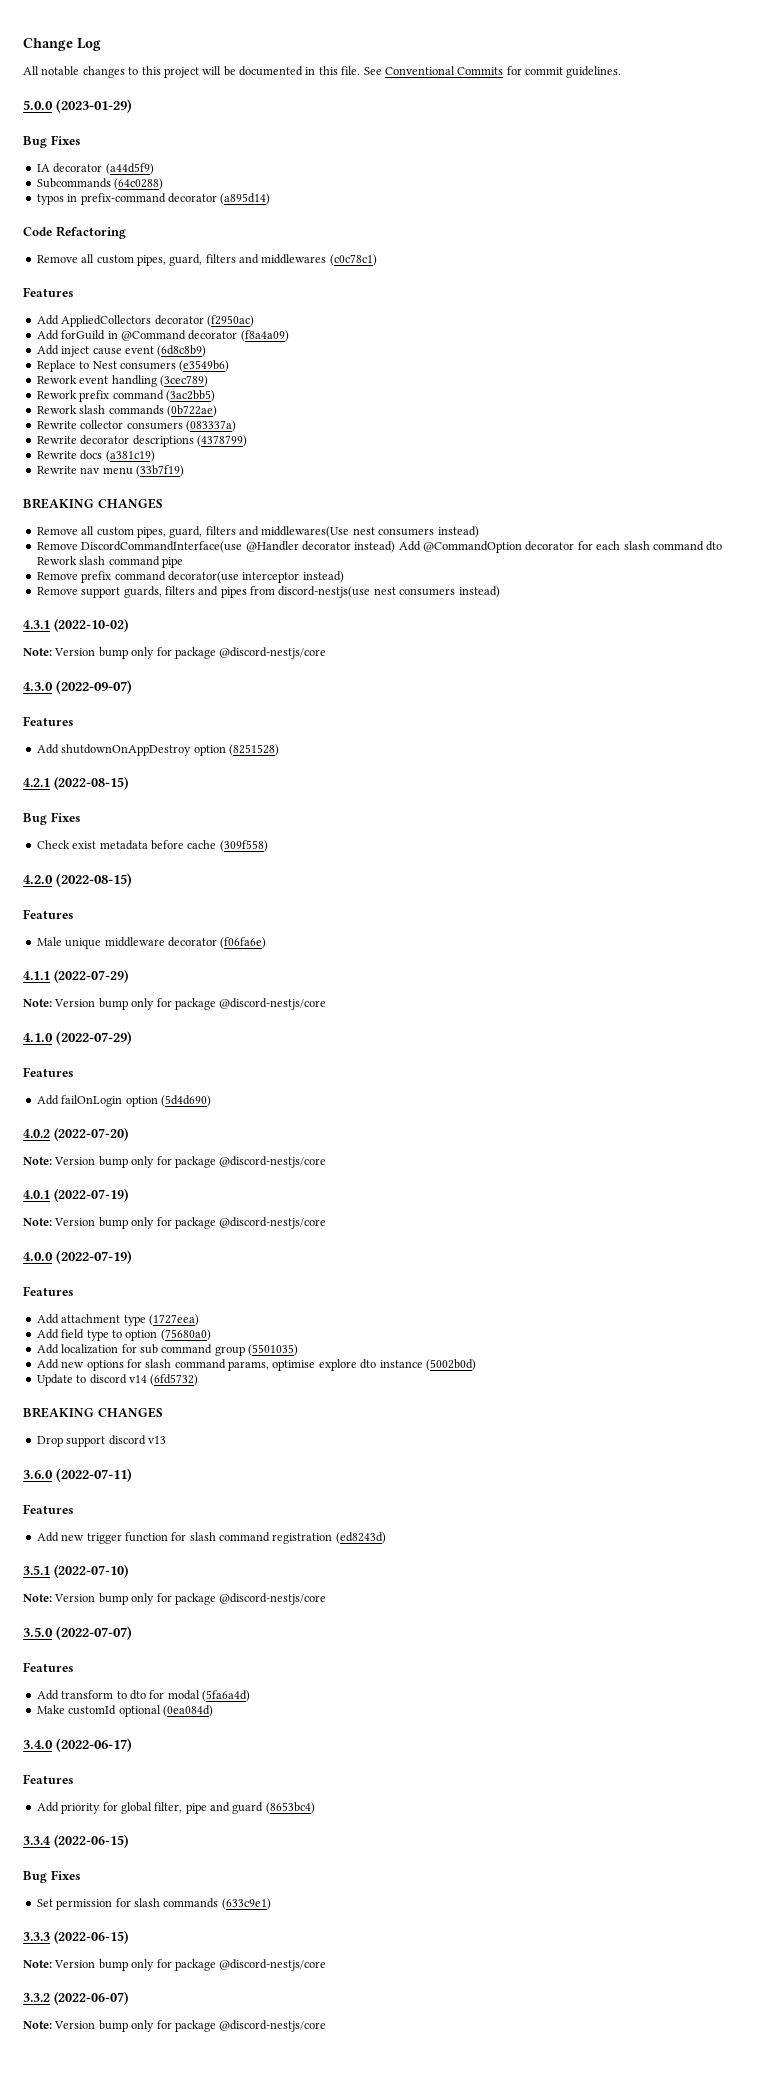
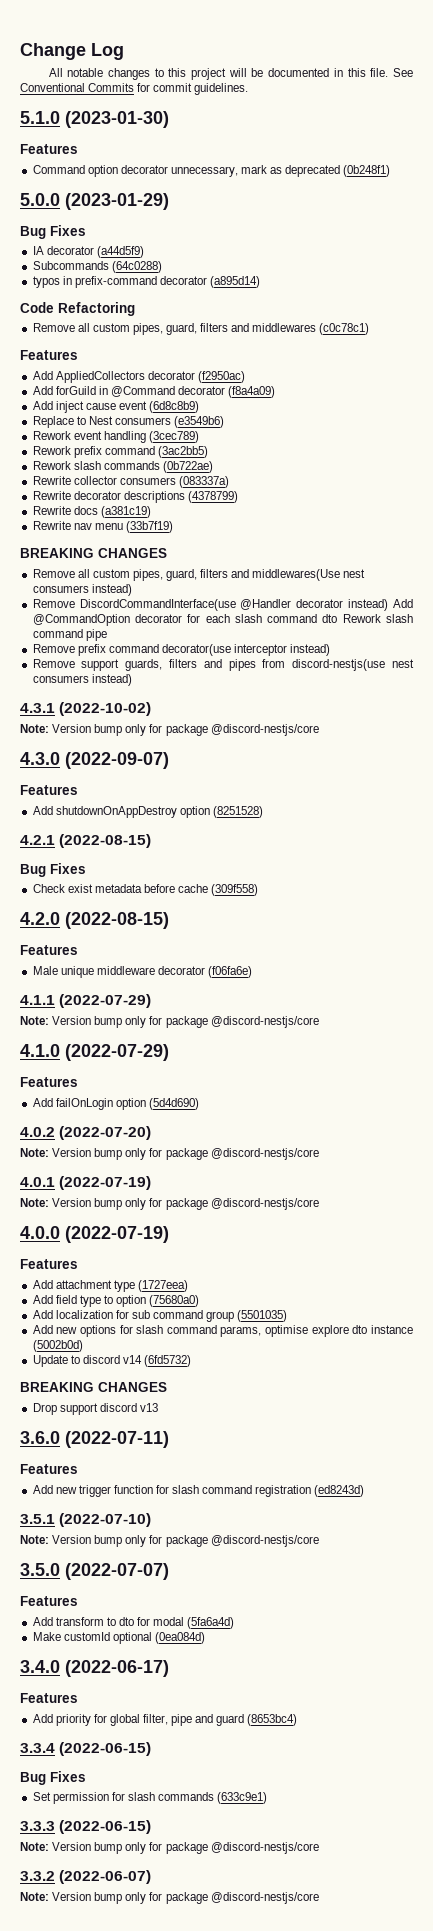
(622, 72) none -> [20,111,169,128] [20,144,78,154] [32,165,391,177] // 5.1.0 (2023-01-30) // Features // Command option decorator unnecessary, mark as deprecated (0b248f1)

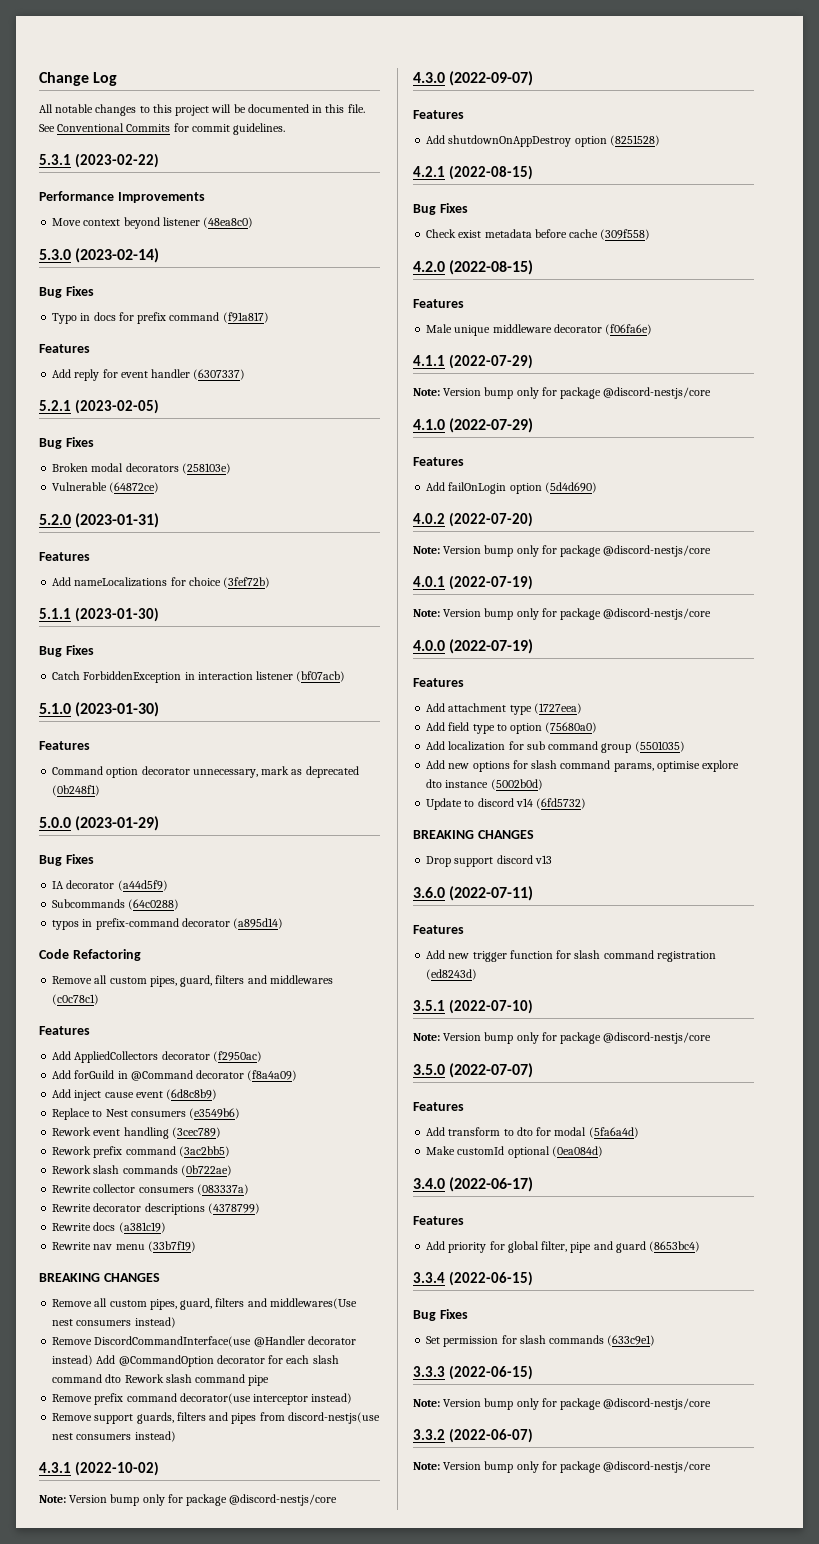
(249, 89) none -> [39,153,159,168] [39,191,205,203] [52,217,254,229] [39,248,160,263] [39,286,94,298] [52,312,269,324] [39,344,90,353] [52,369,246,381] [39,399,159,414] [39,437,94,449] [52,463,231,474] [52,482,160,493] [39,513,160,528] [39,552,90,561] [52,577,271,588] [39,607,159,622] [39,645,94,657] [52,671,346,683] // 5.3.1 (2023-02-22) // Performance Improvements // Move context beyond listener (48ea8c0) // 5.3.0 (2023-02-14) // Bug Fixes // Typo in docs for prefix command (f91a817) // Features // Add reply for event handler (6307337) // 5.2.1 (2023-02-05) // Bug Fixes // Broken modal decorators (258103e) // Vulnerable (64872ce) // 5.2.0 (2023-01-31) // Features // Add nameLocalizations for choice (3fef72b) // 5.1.1 (2023-01-30) // Bug Fixes // Catch ForbiddenException in interaction listener (bf07acb)

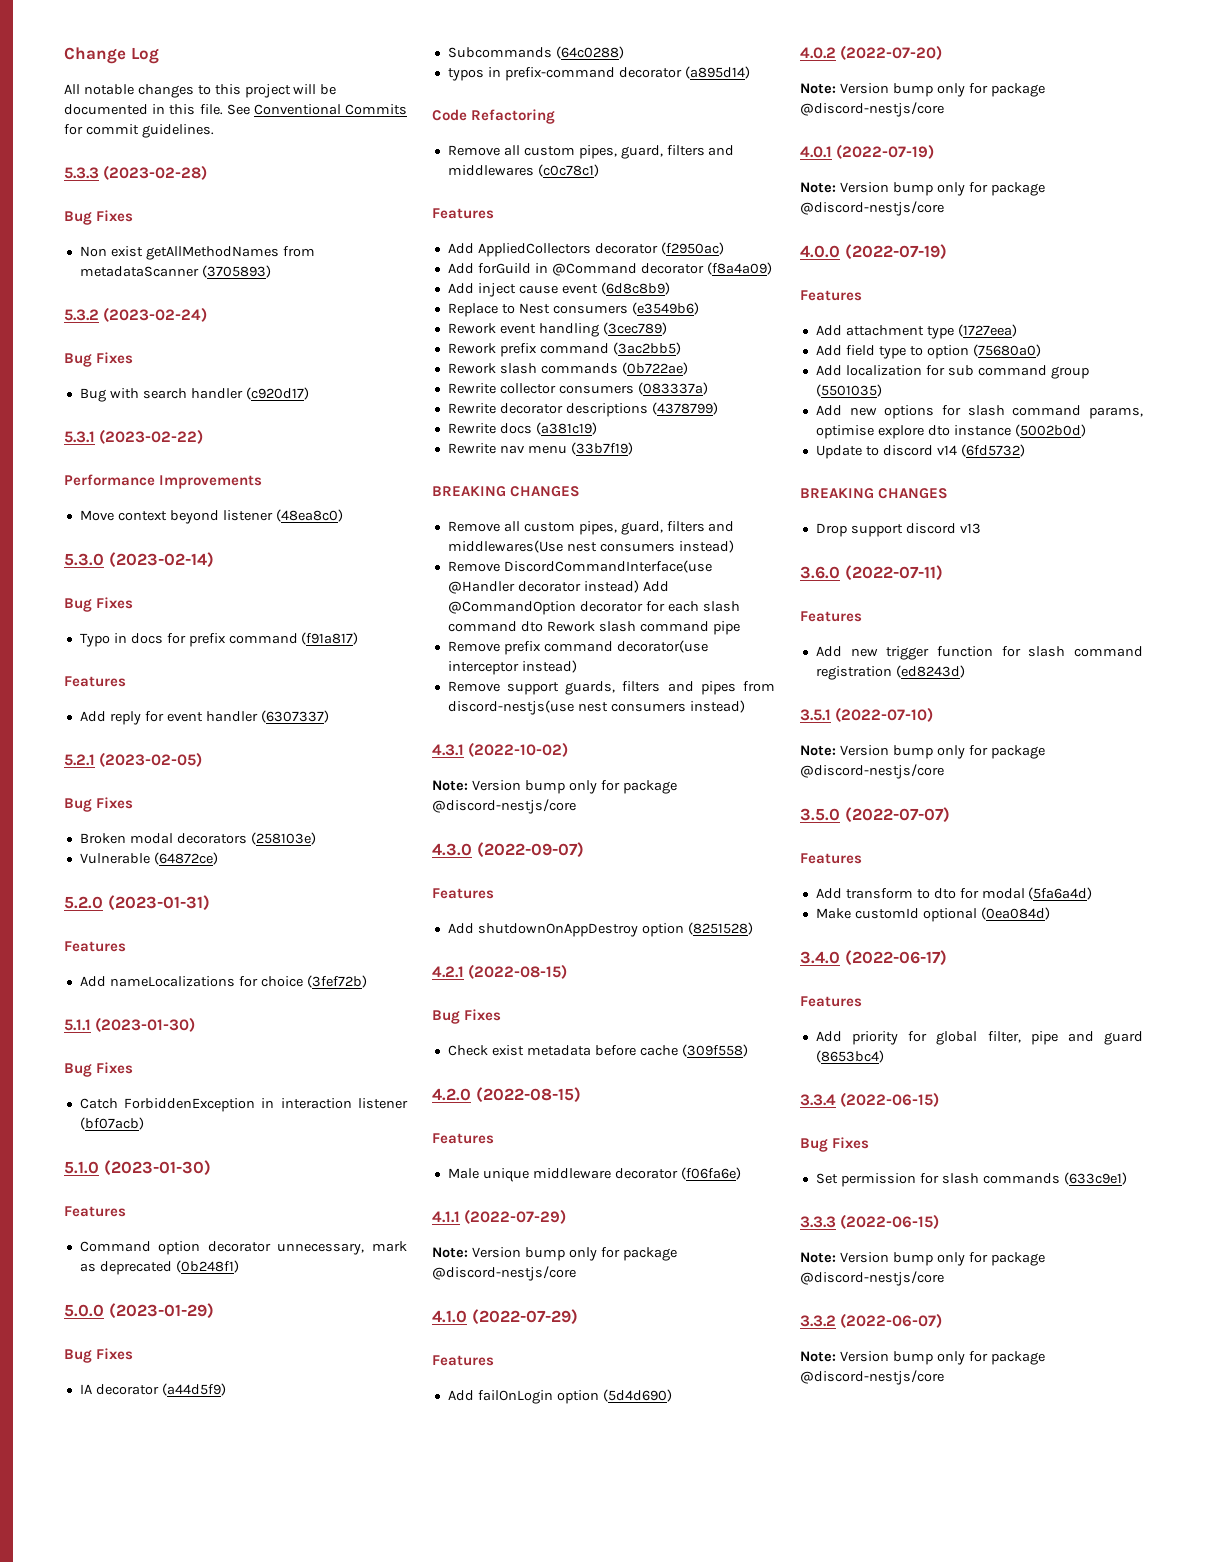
(286, 129) none -> [64,165,208,180] [64,210,134,225] [79,246,315,260] [79,265,271,278] [64,307,208,322] [64,352,134,367] [79,387,309,402] // 5.3.3 (2023-02-28) // Bug Fixes // Non exist getAllMethodNames from metadataScanner (3705893) // 5.3.2 (2023-02-24) // Bug Fixes // Bug with search handler (c920d17)

